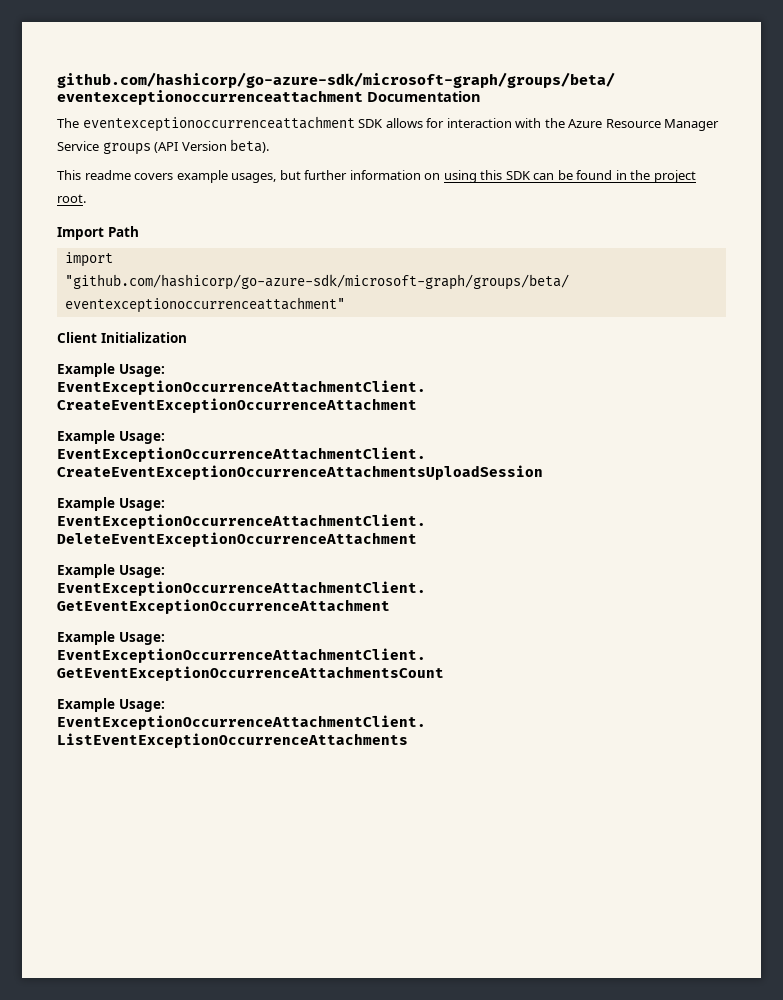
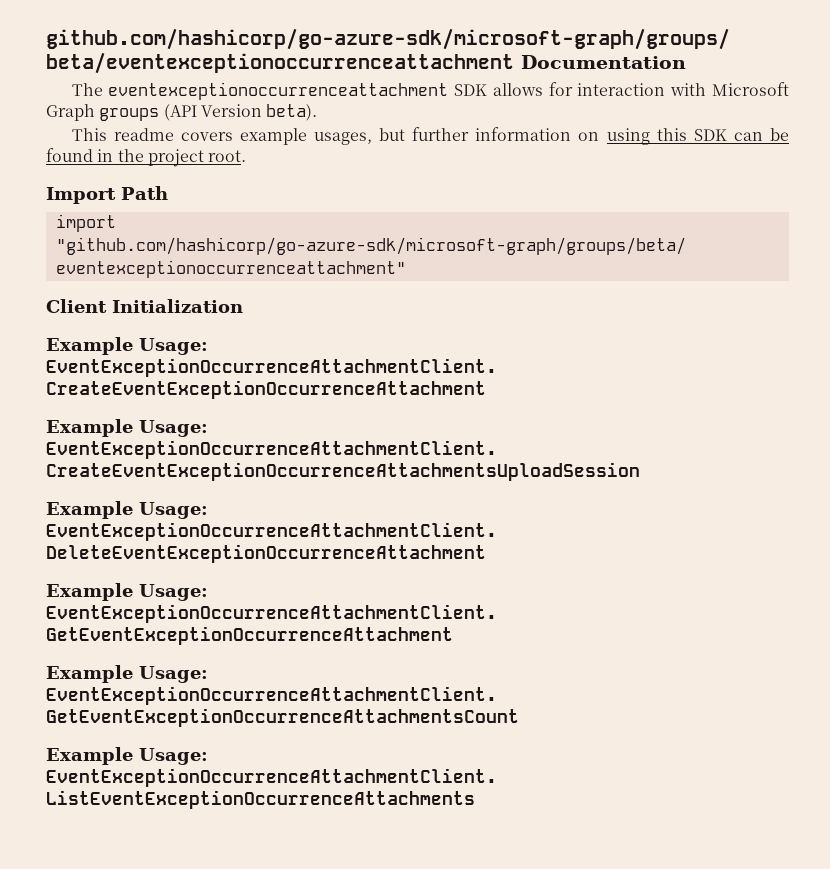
[544,118,720,131] [57,141,99,151] the Azure Resource Manager Service -> [711,82,789,96] [46,104,95,121] Microsoft Graph

